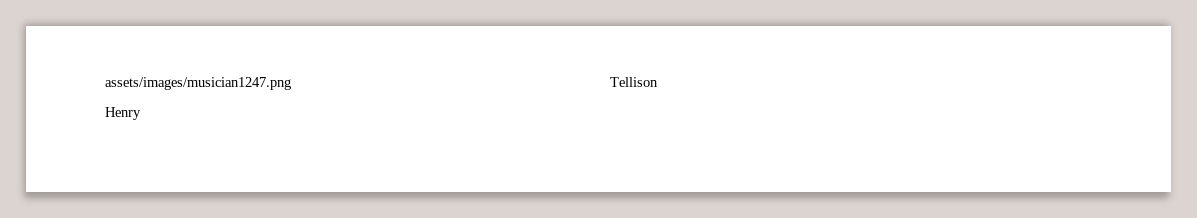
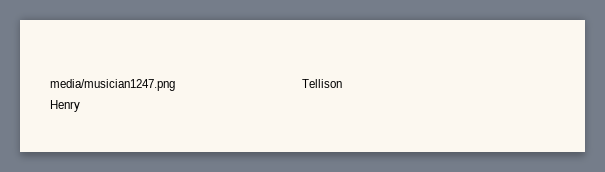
[105,77,291,90] assets/images/musician1247.png -> [50,79,175,91] media/musician1247.png

